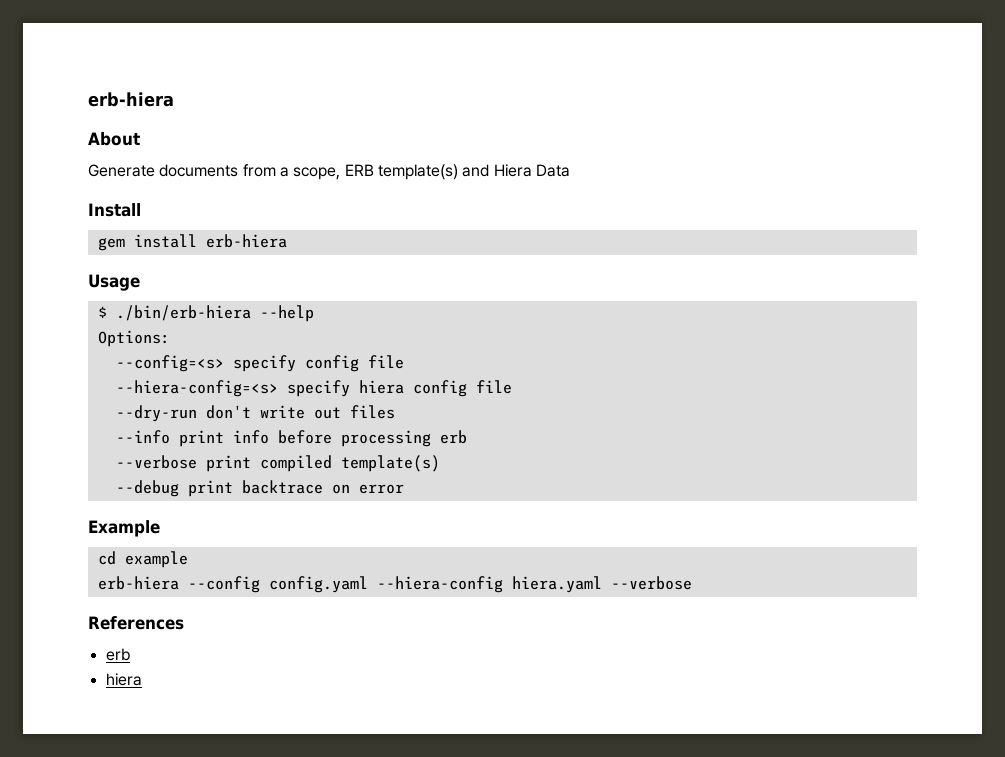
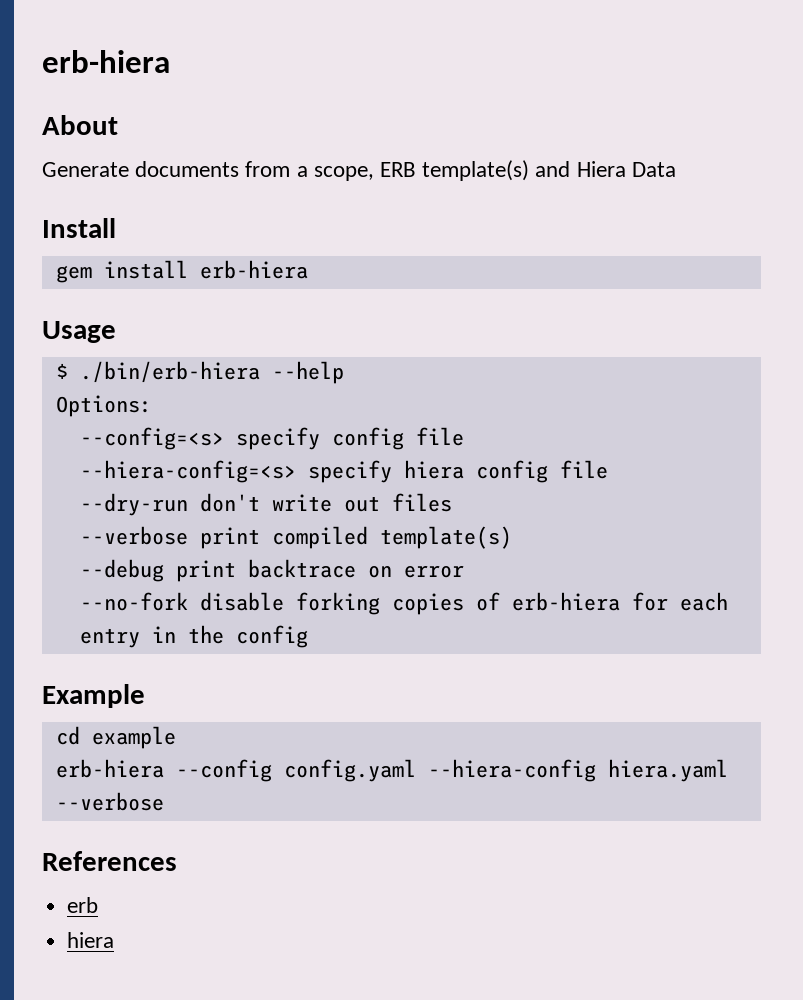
[115,430,467,447] // --info print info before processing erb -> (452, 502) none
(404, 489) none -> [79,592,728,615] [79,625,308,648] // --no-fork disable forking copies of erb-hiera for each entry in the config

